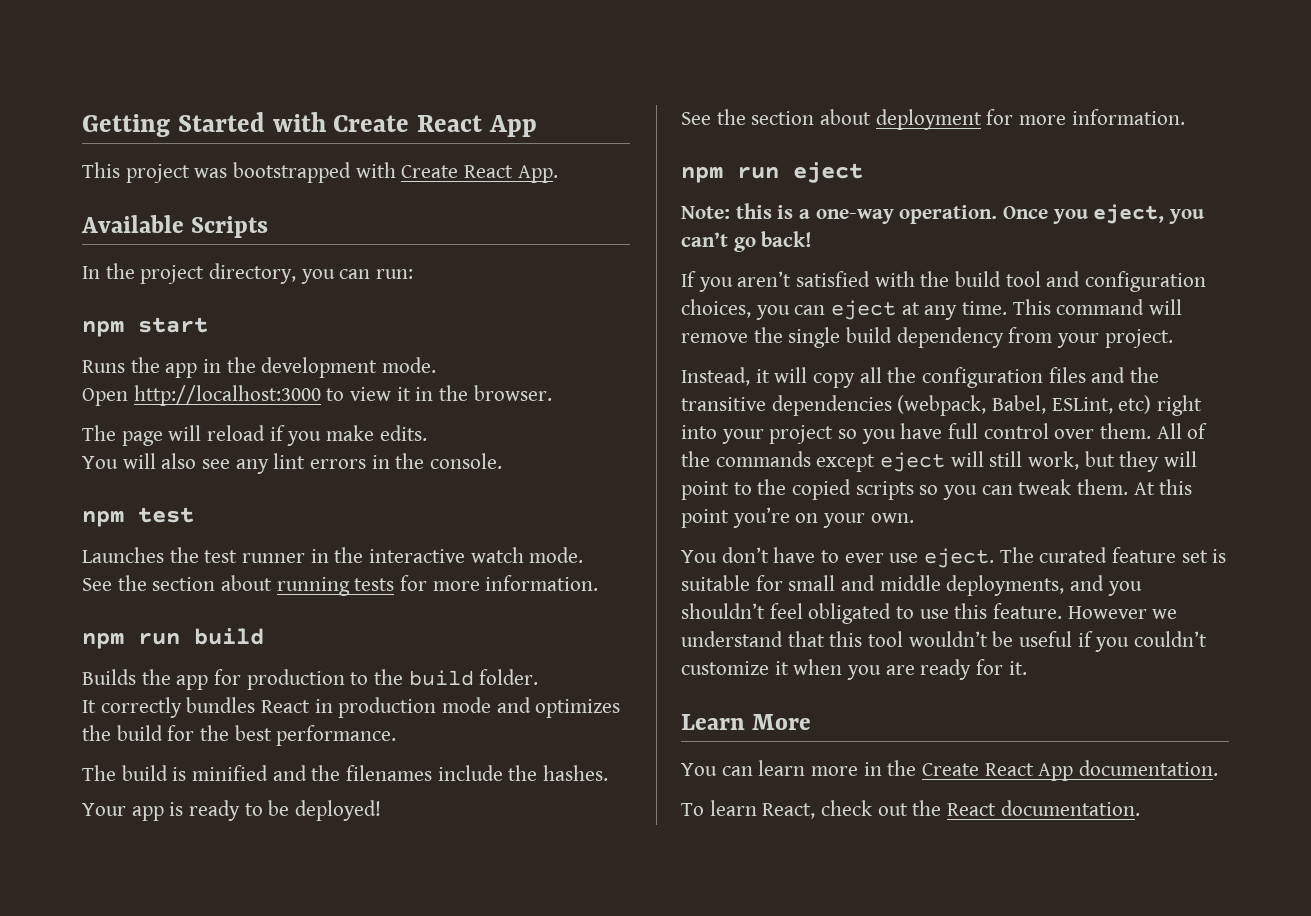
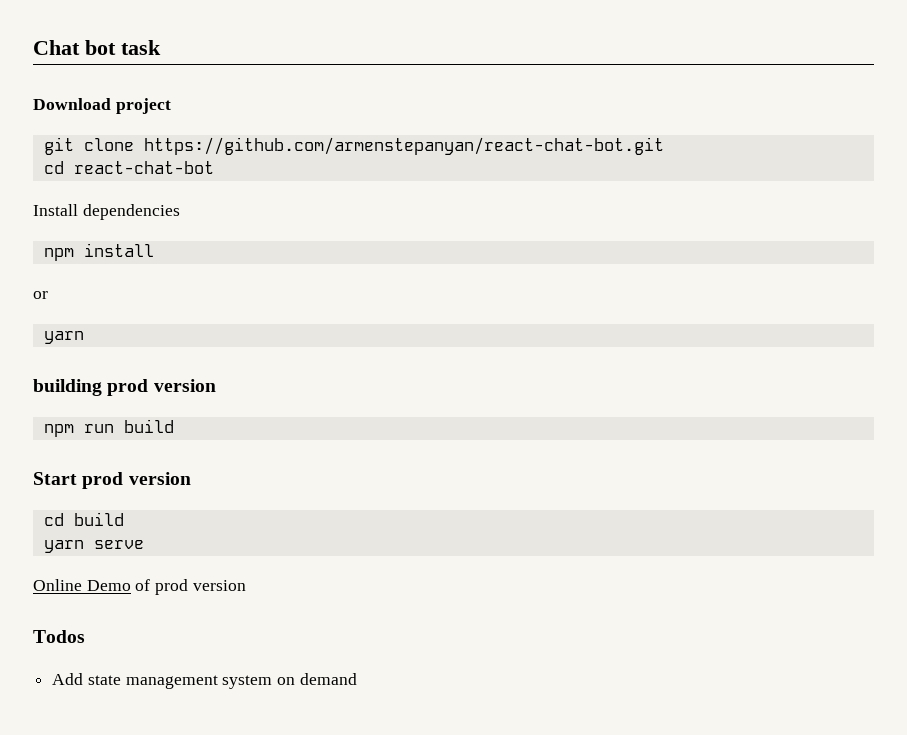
[82,112,538,137] [82,162,558,183] [81,215,269,238] [82,263,414,284] [82,317,208,337] [82,357,437,378] [82,385,552,406] [82,425,427,446] [82,453,503,474] [82,507,194,527] [82,547,584,563] [82,575,599,596] [82,628,264,649] [82,669,539,690] [82,697,621,718] [82,725,397,746] [82,765,609,781] [82,800,382,821] [681,109,1185,130] [681,162,863,183] [681,203,1205,224] [681,231,813,252] [681,271,1207,292] [681,299,1183,320] [681,327,1173,348] [681,367,1160,388] [681,395,1203,416] [681,423,1208,444] [681,451,1198,472] [681,479,1193,500] [681,507,914,528] [681,547,1227,568] [681,575,1142,596] [681,603,1178,624] [681,631,1208,652] [681,659,1027,680] [681,714,812,730] [681,760,1219,781] [681,800,1140,819] Getting Started with Create React App // This project was bootstrapped with Create React App. // Available Scripts // In the project directory, you can run: // npm start // Runs the app in the development mode. // Open http://localhost:3000 to view it in the browser. // The page will reload if you make edits. // You will also see any lint errors in the console. // npm test // Launches the test runner in the interactive watch mode. // See the section about running tests for more information. // npm run build // Builds the app for production to the build folder. // It correctly bundles React in production mode and optimizes the build for the best performance. // The build is minified and the filenames include the hashes. // Your app is ready to be deployed! // See the section about deployment for more information. // npm run eject // Note: this is a one-way operation. Once you eject, you can’t go back! // If you aren’t satisfied with the build tool and configuration choices, you can eject at any time. This command will remove the single build dependency from your project. // Instead, it will copy all the configuration files and the transitive dependencies (webpack, Babel, ESLint, etc) right into your project so you have full control over them. All of the commands except eject will still work, but they will point to the copied scripts so you can tweak them. At this point you’re on your own. // You don’t have to ever use eject. The curated feature set is suitable for small and middle deployments, and you shouldn’t feel obligated to use this feature. However we understand that this tool wouldn’t be useful if you couldn’t customize it when you are ready for it. // Learn More // You can learn more in the Create React App documentation. // To learn React, check out the React documentation. -> [33,40,161,55] [33,98,171,114] [43,137,664,155] [43,161,214,174] [33,204,180,220] [43,243,154,261] [33,291,48,299] [43,331,84,344] [33,379,216,396] [43,419,174,437] [33,472,191,489] [43,512,124,526] [43,540,144,553] [33,579,246,595] [33,630,85,643] [52,673,357,689] Chat bot task // Download project // git clone https://github.com/armenstepanyan/react-chat-bot.git // cd react-chat-bot // Install dependencies // npm install // or // yarn // building prod version // npm run build // Start prod version // cd build // yarn serve // Online Demo of prod version // Todos // Add state management system on demand

